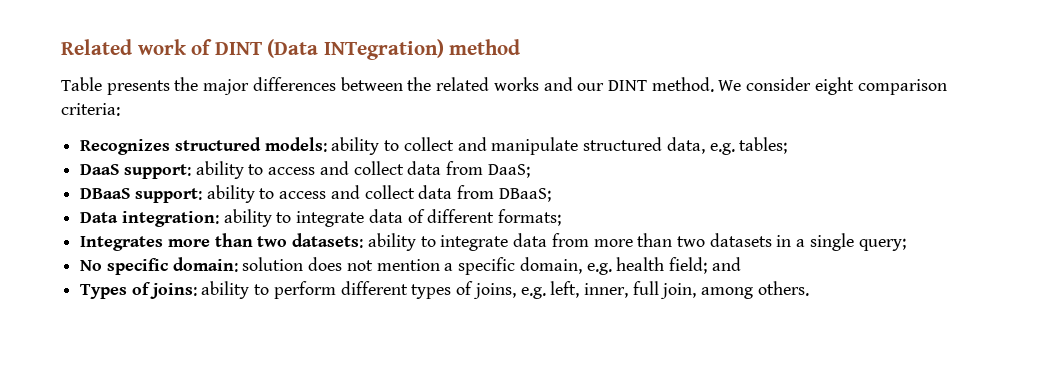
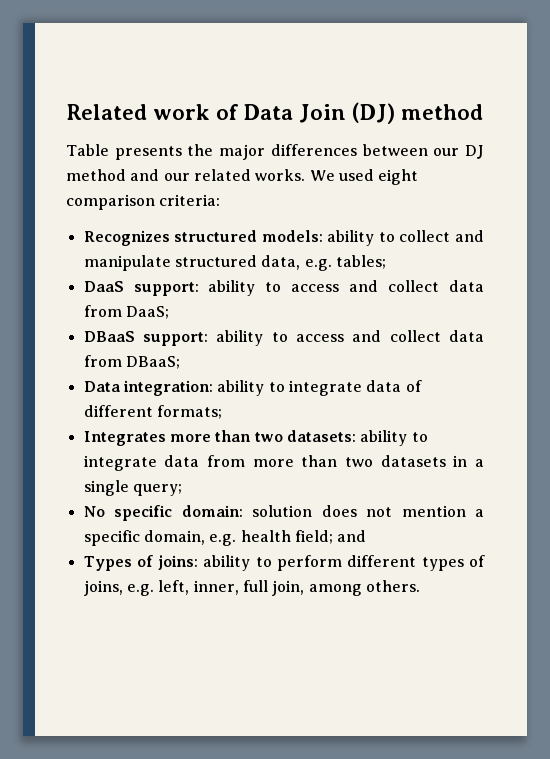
[214,39,444,60] DINT (Data INTegration) -> [243,102,396,124] Data Join (DJ)
[407,77,812,92] the related works and our DINT method. We consider -> [433,145,484,159] [66,169,374,181] our DJ method and our related works. We used

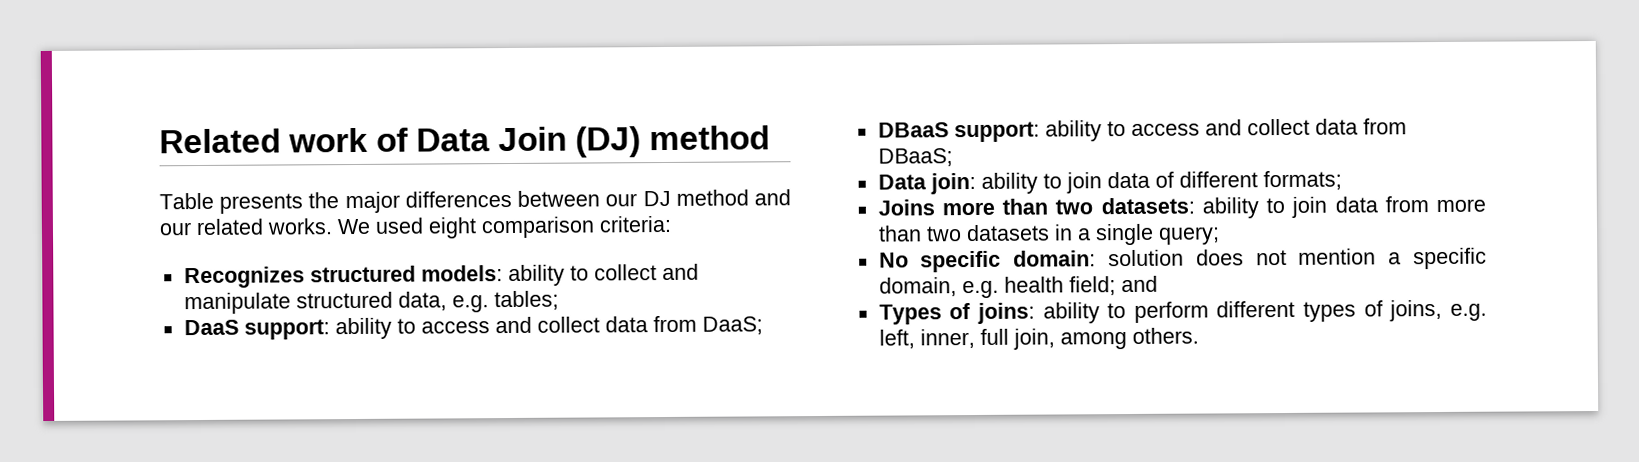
[122,380,362,396] integration: ability to integrate -> [929,172,1102,195] join: ability to join
[83,431,166,446] Integrates -> [877,199,935,216] Joins
[83,455,157,471] integrate -> [1291,196,1328,218] join

